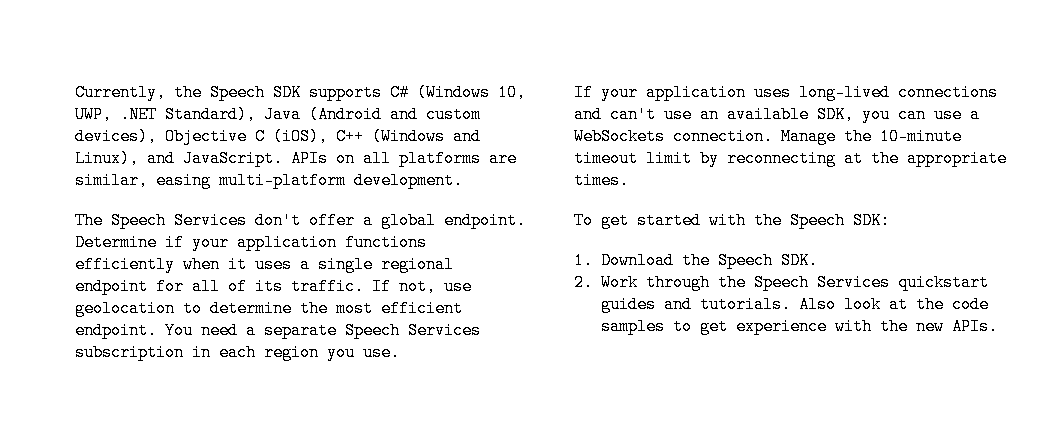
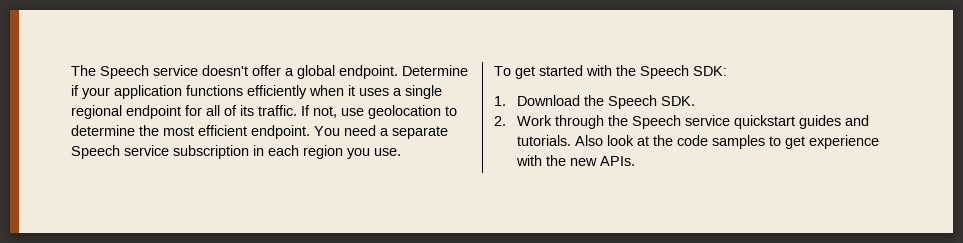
[75,84,526,101] [75,106,481,123] [75,128,481,145] [75,150,517,167] [75,172,463,189] [75,212,301,229] Currently, the Speech SDK supports C# (Windows 10, UWP, .NET Standard), Java (Android and custom devices), Objective C (iOS), C++ (Windows and Linux), and JavaScript. APIs on all platforms are similar, easing multi-platform development. // The Speech Services don't -> [71,65,248,79] The Speech service doesn't
[408,322,481,339] Services -> [124,145,169,156] service
[574,84,998,101] [574,106,980,123] [574,128,962,145] [574,150,1007,167] [574,172,629,189] // If your application uses long-lived connections and can't use an available SDK, you can use a WebSockets connection. Manage the 10-minute timeout limit by reconnecting at the appropriate times. -> (401, 152) none
[817,274,890,291] Services -> [685,115,731,126] service

